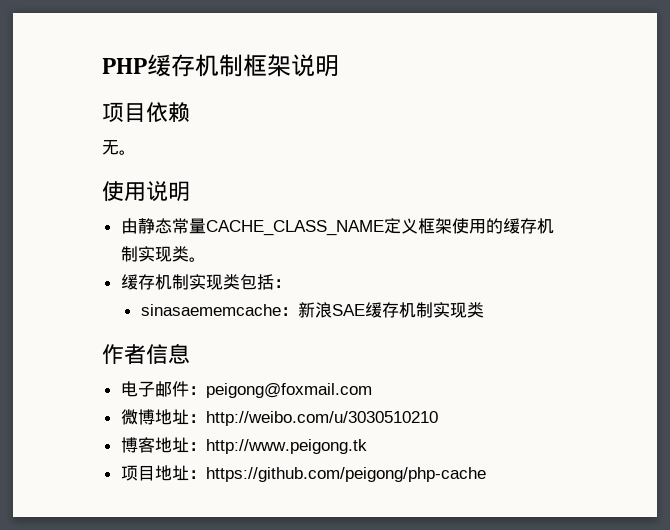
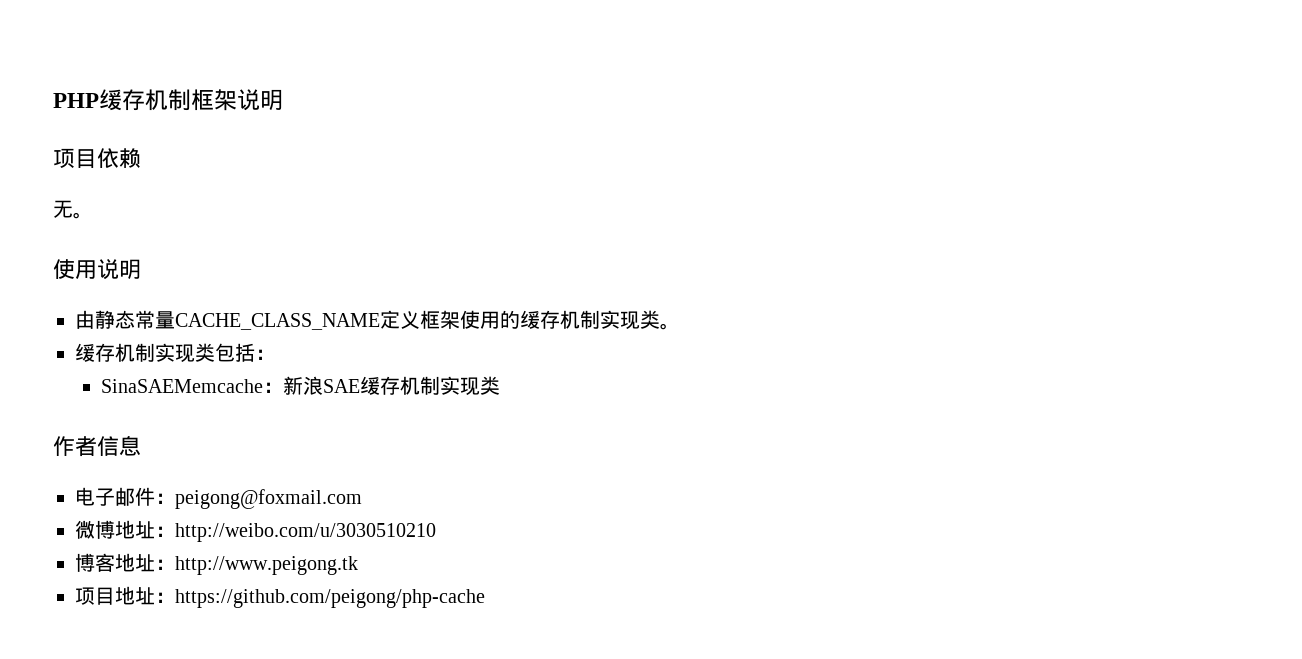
[140,304,281,316] sinasaememcache -> [101,379,264,393] SinaSAEMemcache

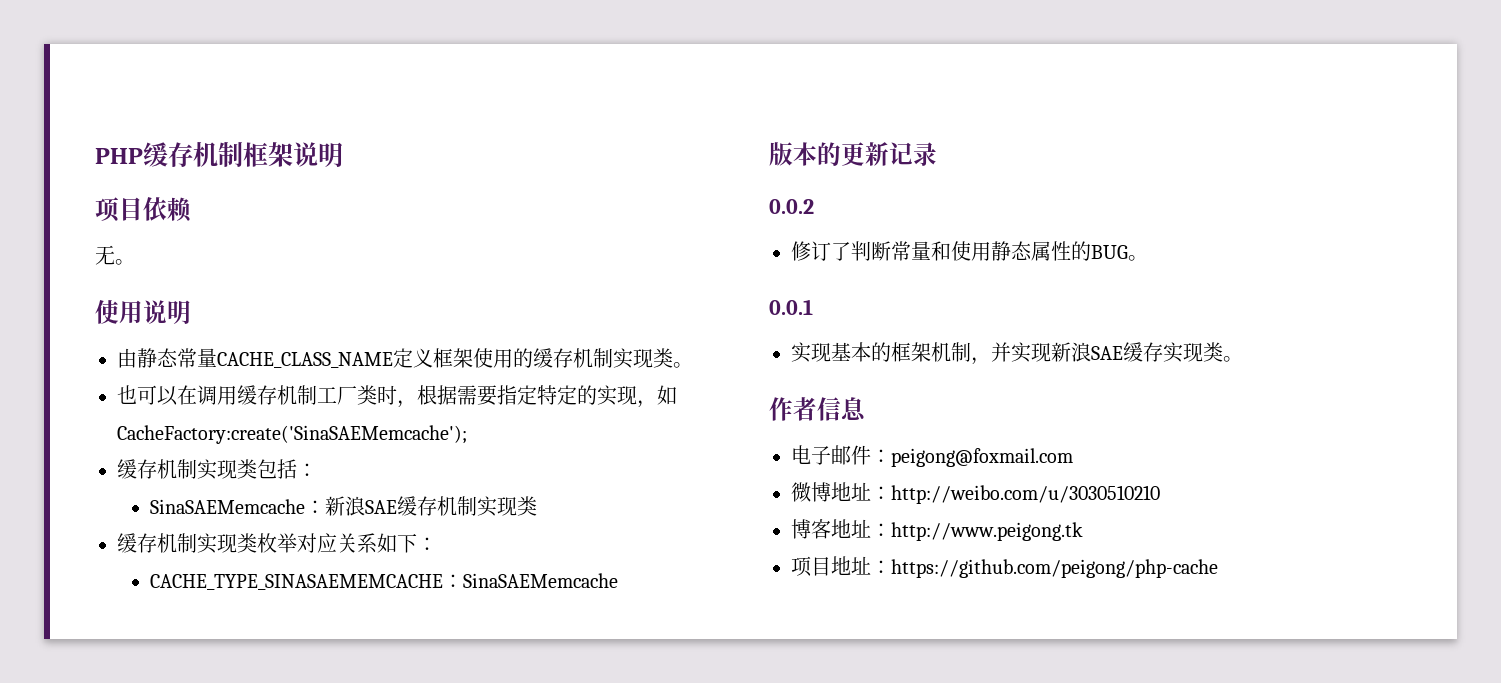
(680, 326) none -> [117,385,677,408] [117,425,467,444] // 也可以在调用缓存机制工厂类时，根据需要指定特定的实现，如CacheFactory:create('SinaSAEMemcache');
(501, 385) none -> [117,533,437,554] [149,573,618,590] [769,142,937,166] [769,199,814,214] [791,241,1148,261] [769,299,813,315] [791,342,1243,365] // 缓存机制实现类枚举对应关系如下： // CACHE_TYPE_SINASAEMEMCACHE：SinaSAEMemcache // 版本的更新记录 // 0.0.2 // 修订了判断常量和使用静态属性的BUG。 // 0.0.1 // 实现基本的框架机制，并实现新浪SAE缓存实现类。

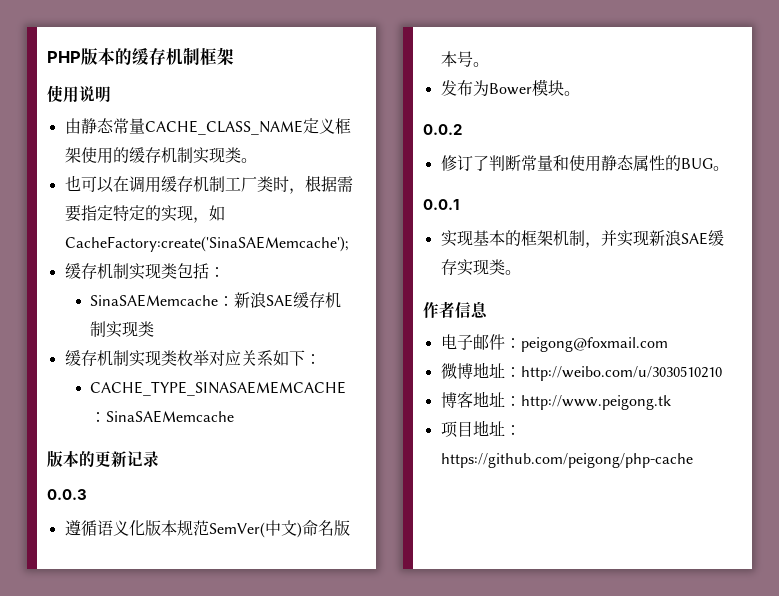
(143, 156) none -> [81,48,132,65] 版本的
[293,142,343,167] [95,197,192,222] [95,245,135,265] 说明 // 项目依赖 // 无。 -> (234, 56) none
(937, 154) none -> [47,489,87,500] [64,520,350,538] [440,51,489,67] [440,79,580,96] // 0.0.3 // 遵循语义化版本规范SemVer(中文)命名版本号。 // 发布为Bower模块。

